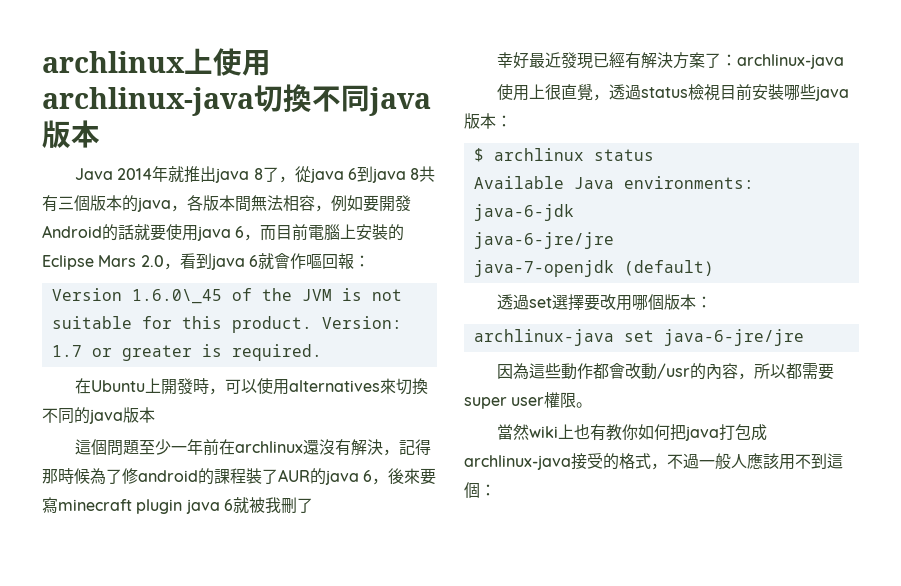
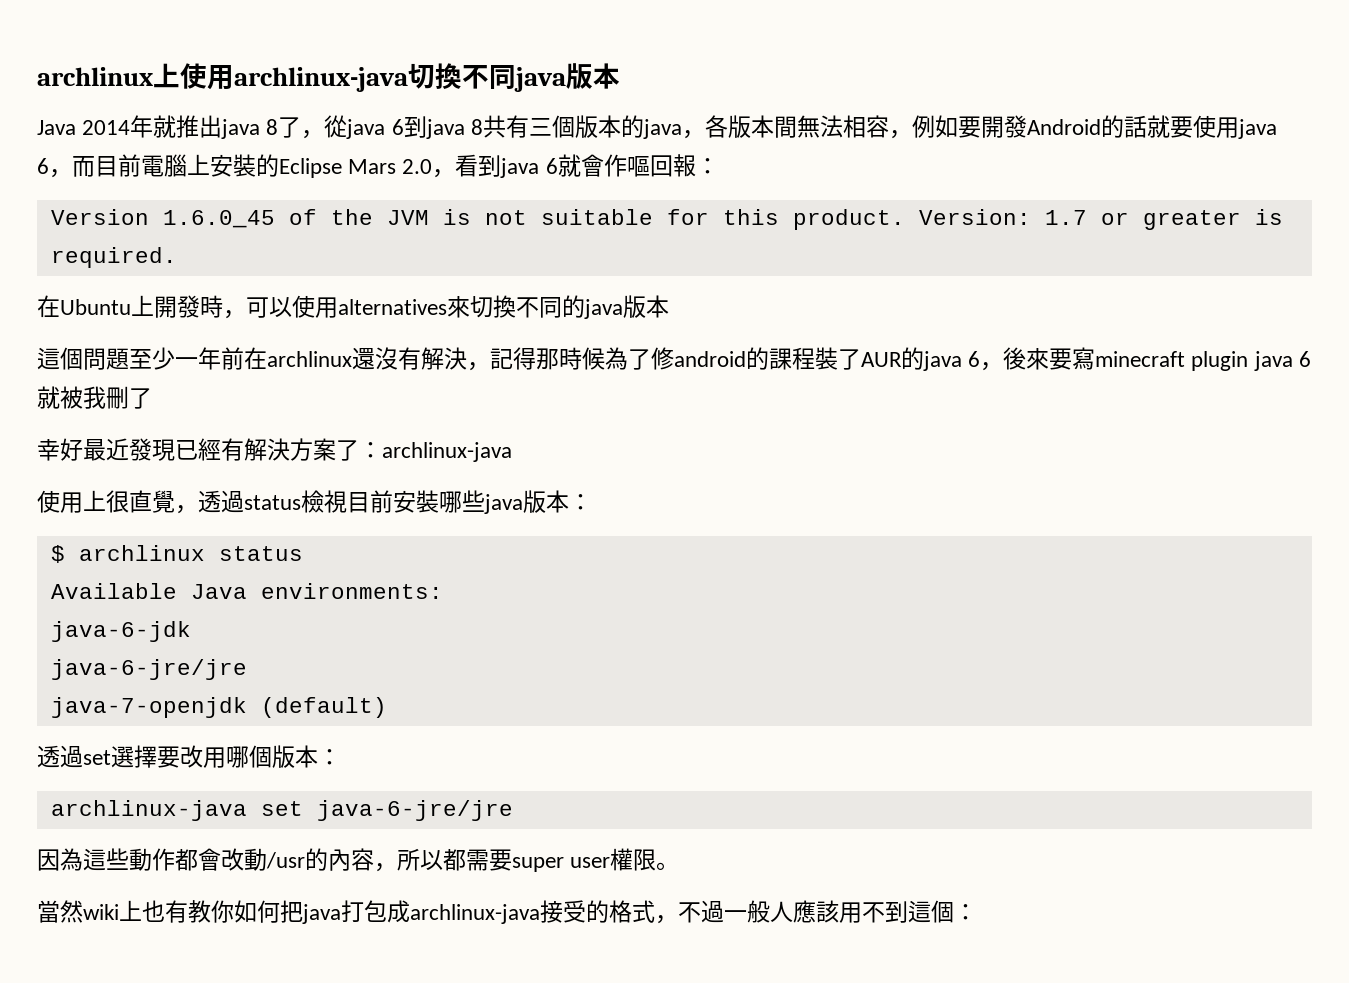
[131,289,222,304] 1.6.0\_45 -> [162,210,275,228] 1.6.0_45

